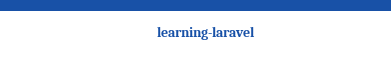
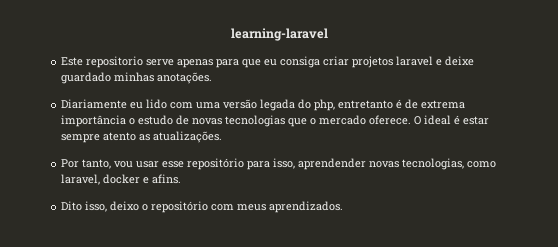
(255, 33) none -> [61,56,475,68] [61,72,213,84] [61,99,466,111] [61,115,490,127] [61,131,223,143] [61,158,497,170] [61,174,182,185] [61,201,344,213] // Este repositorio serve apenas para que eu consiga criar projetos laravel e deixe guardado minhas anotações. // Diariamente eu lido com uma versão legada do php, entretanto é de extrema importância o estudo de novas tecnologias que o mercado oferece. O ideal é estar sempre atento as atualizações. // Por tanto, vou usar esse repositório para isso, aprendender novas tecnologias, como laravel, docker e afins. // Dito isso, deixo o repositório com meus aprendizados.

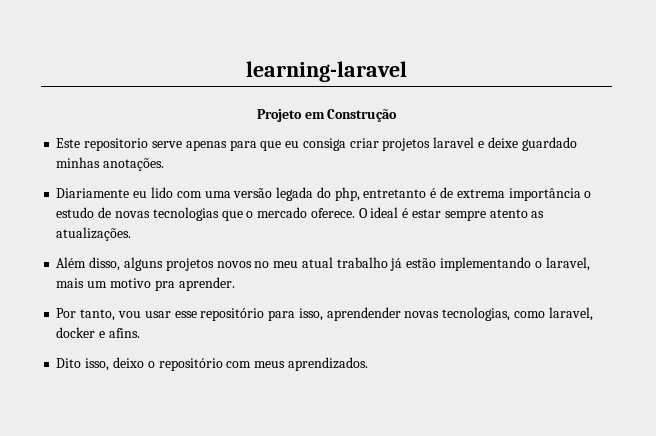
(328, 34) none -> [256,109,398,122] // Projeto em Construção
(223, 137) none -> [56,257,590,271] [56,277,235,291] // Além disso, alguns projetos novos no meu atual trabalho já estão implementando o laravel, mais um motivo pra aprender.

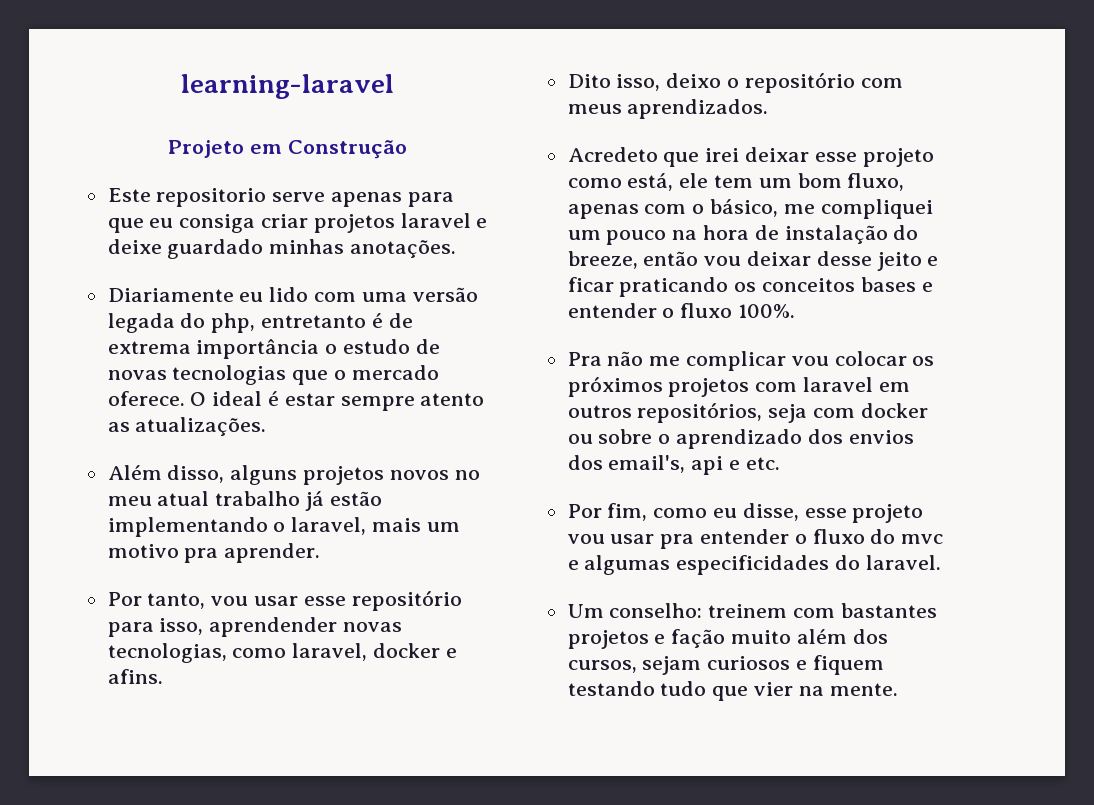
(368, 364) none -> [567,147,934,167] [567,173,905,191] [567,199,933,219] [567,225,919,245] [567,251,939,271] [567,277,933,297] [567,303,796,318] [567,351,935,371] [567,376,910,397] [567,402,928,423] [567,429,914,449] [567,455,780,475] [567,503,924,523] [567,529,944,549] [567,555,941,575] [567,603,937,618] [567,629,888,649] [567,655,884,675] [567,681,898,701] // Acredeto que irei deixar esse projeto como está, ele tem um bom fluxo, apenas com o básico, me compliquei um pouco na hora de instalação do breeze, então vou deixar desse jeito e ficar praticando os conceitos bases e entender o fluxo 100%. // Pra não me complicar vou colocar os próximos projetos com laravel em outros repositórios, seja com docker ou sobre o aprendizado dos envios dos email's, api e etc. // Por fim, como eu disse, esse projeto vou usar pra entender o fluxo do mvc e algumas especificidades do laravel. // Um conselho: treinem com bastantes projetos e fação muito além dos cursos, sejam curiosos e fiquem testando tudo que vier na mente.

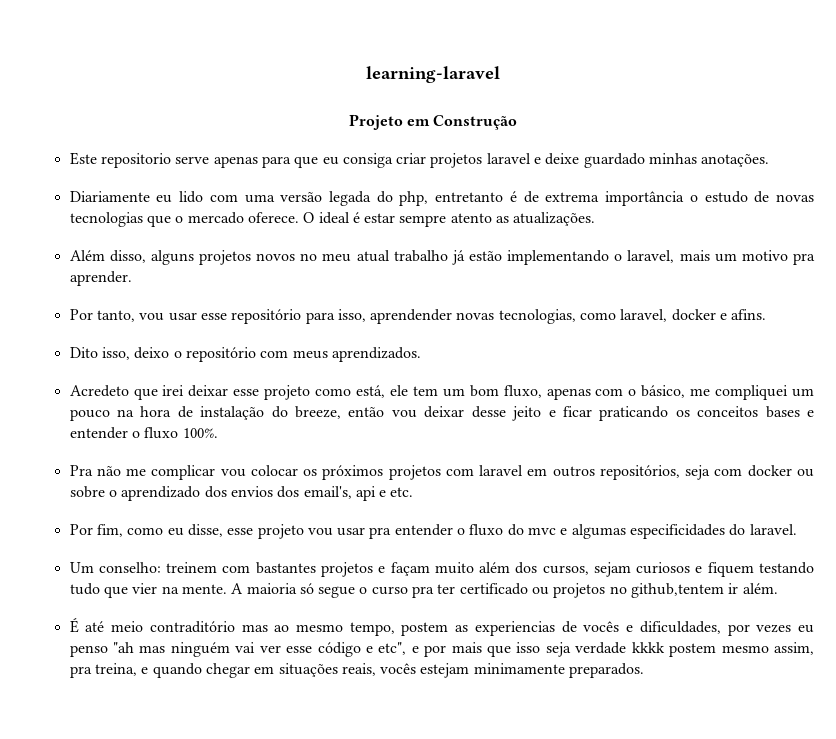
[671,629,726,648] fação -> [390,562,430,576] façam
(898, 689) none -> [231,583,778,598] [69,618,815,636] [69,642,814,657] [69,663,645,678] A maioria só segue o curso pra ter certificado ou projetos no github,tentem ir além. // É até meio contraditório mas ao mesmo tempo, postem as experiencias de vocês e dificuldades, por vezes eu penso "ah mas ninguém vai ver esse código e etc", e por mais que isso seja verdade kkkk postem mesmo assim, pra treina, e quando chegar em situações reais, vocês estejam minimamente preparados.

